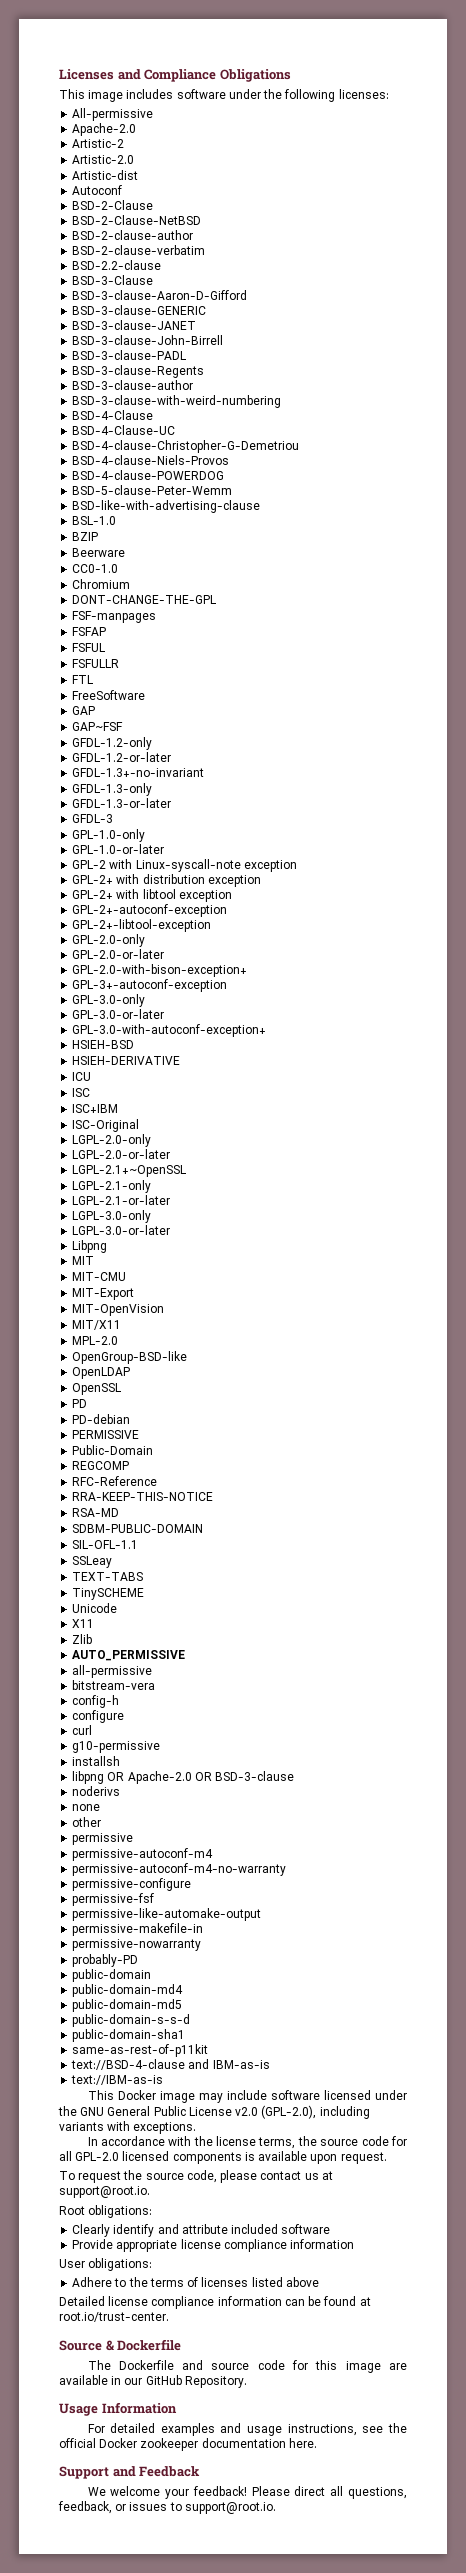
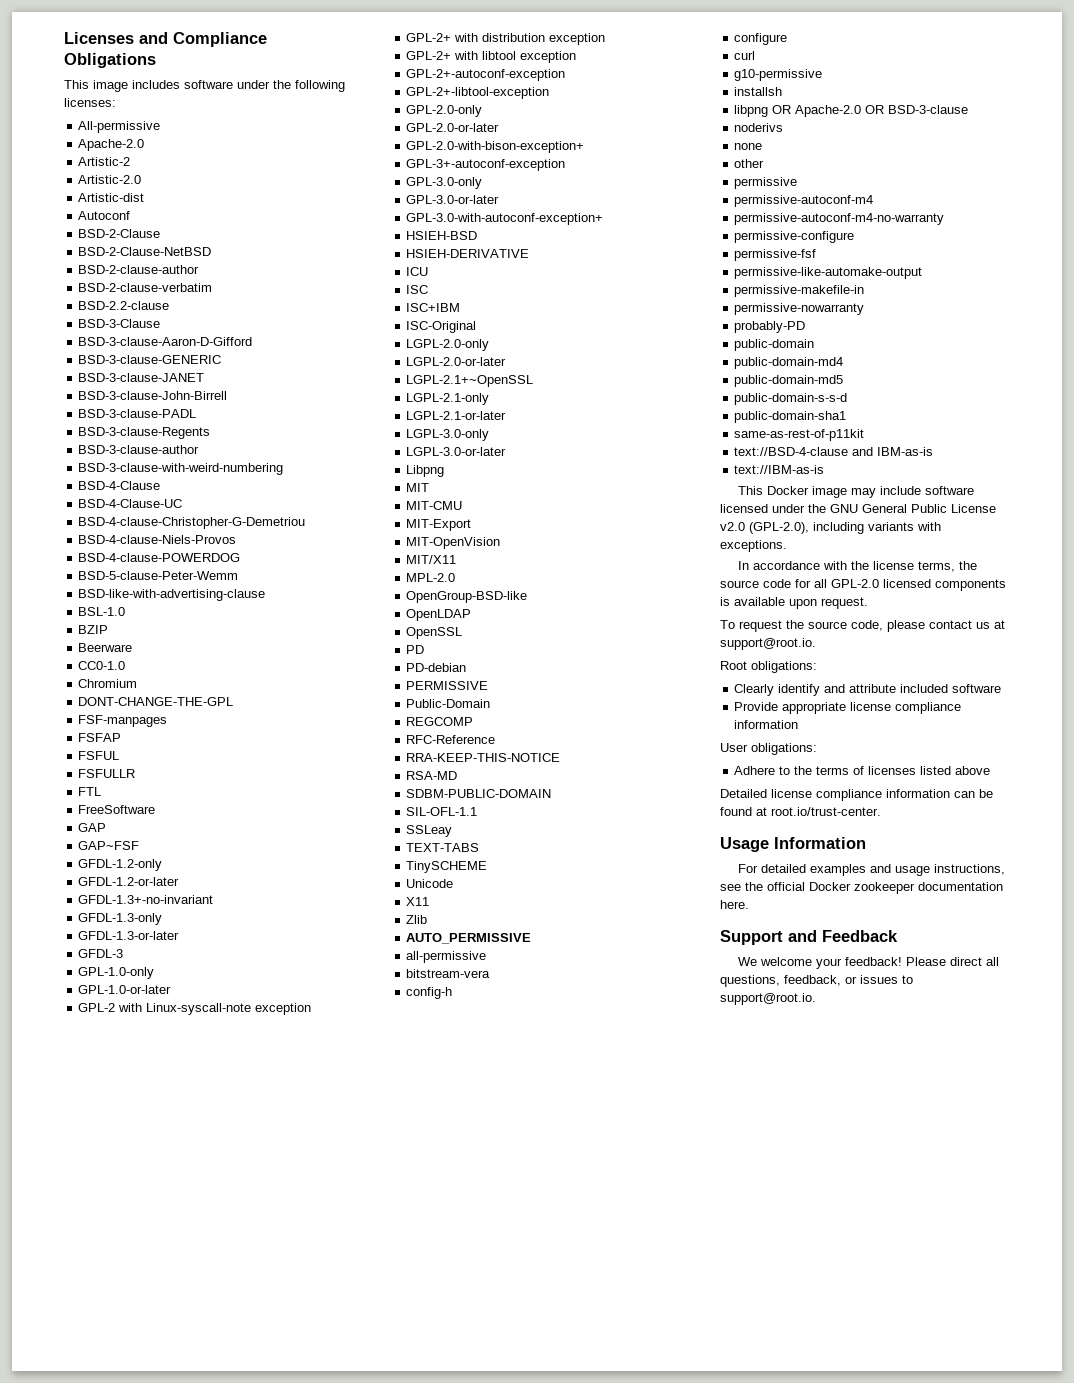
[59,2339,182,2351] [87,2360,407,2373] [59,2375,247,2388] // Source & Dockerfile // The Dockerfile and source code for this image are available in our GitHub Repository. -> (881, 811) none

